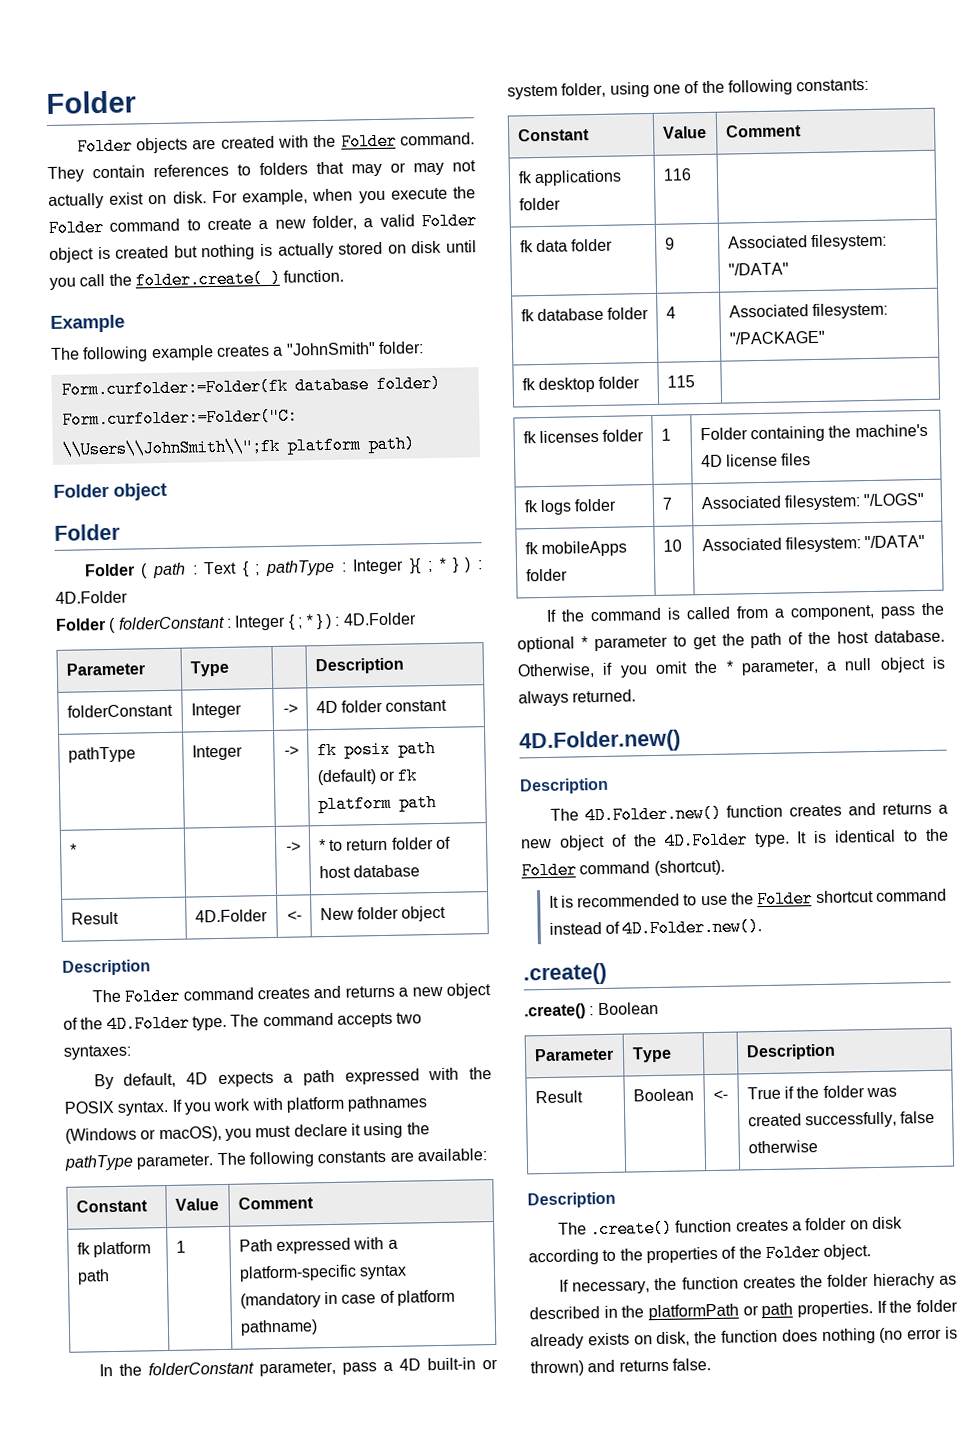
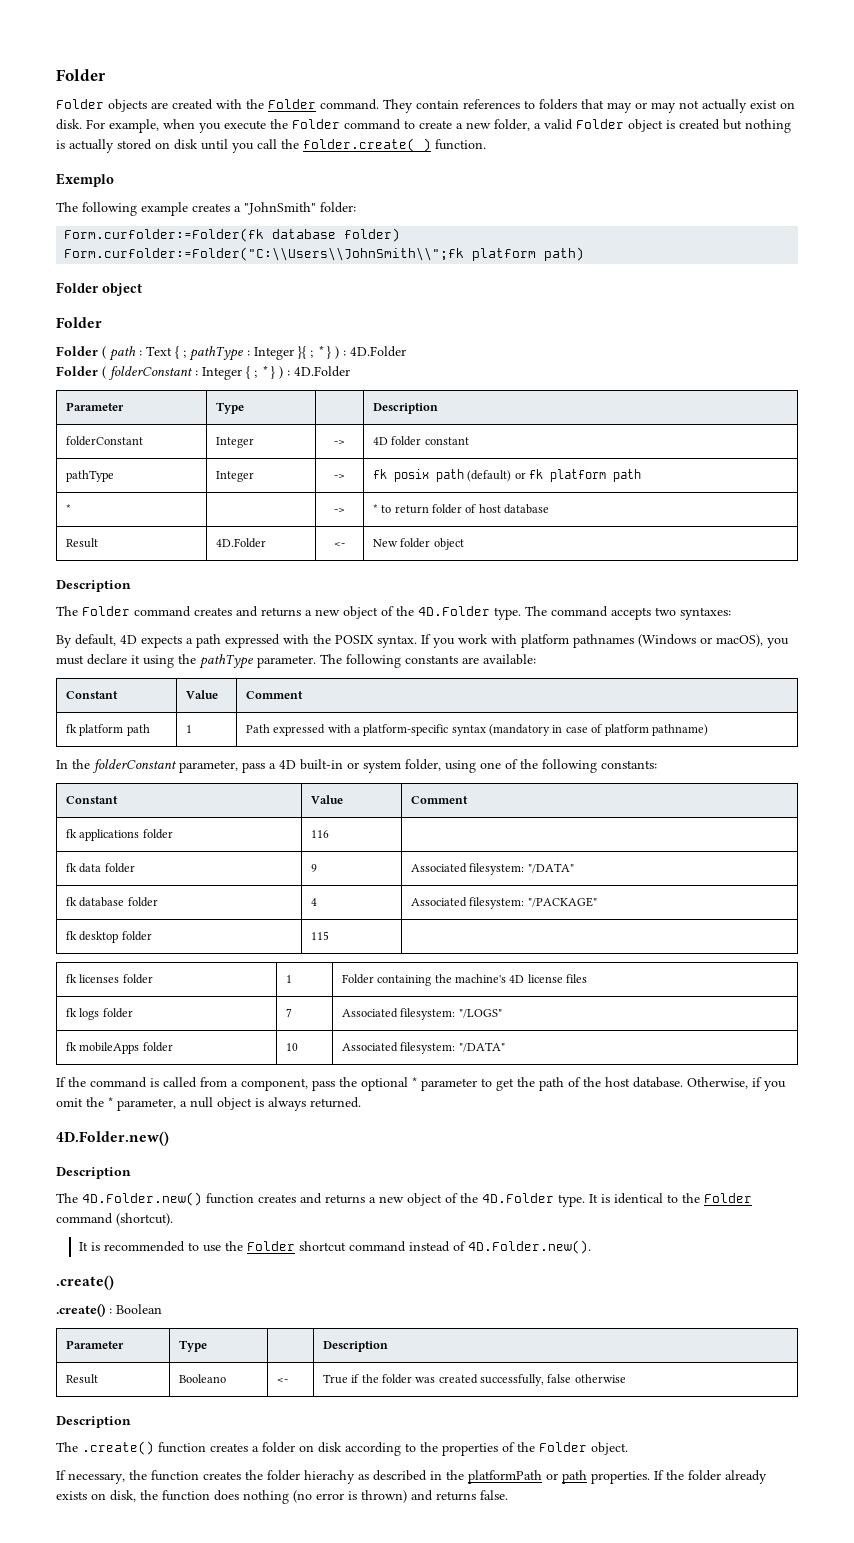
[50,314,125,333] Example -> [56,173,114,187] Exemplo
[632,1088,694,1102] Boolean -> [178,1374,226,1383] Booleano

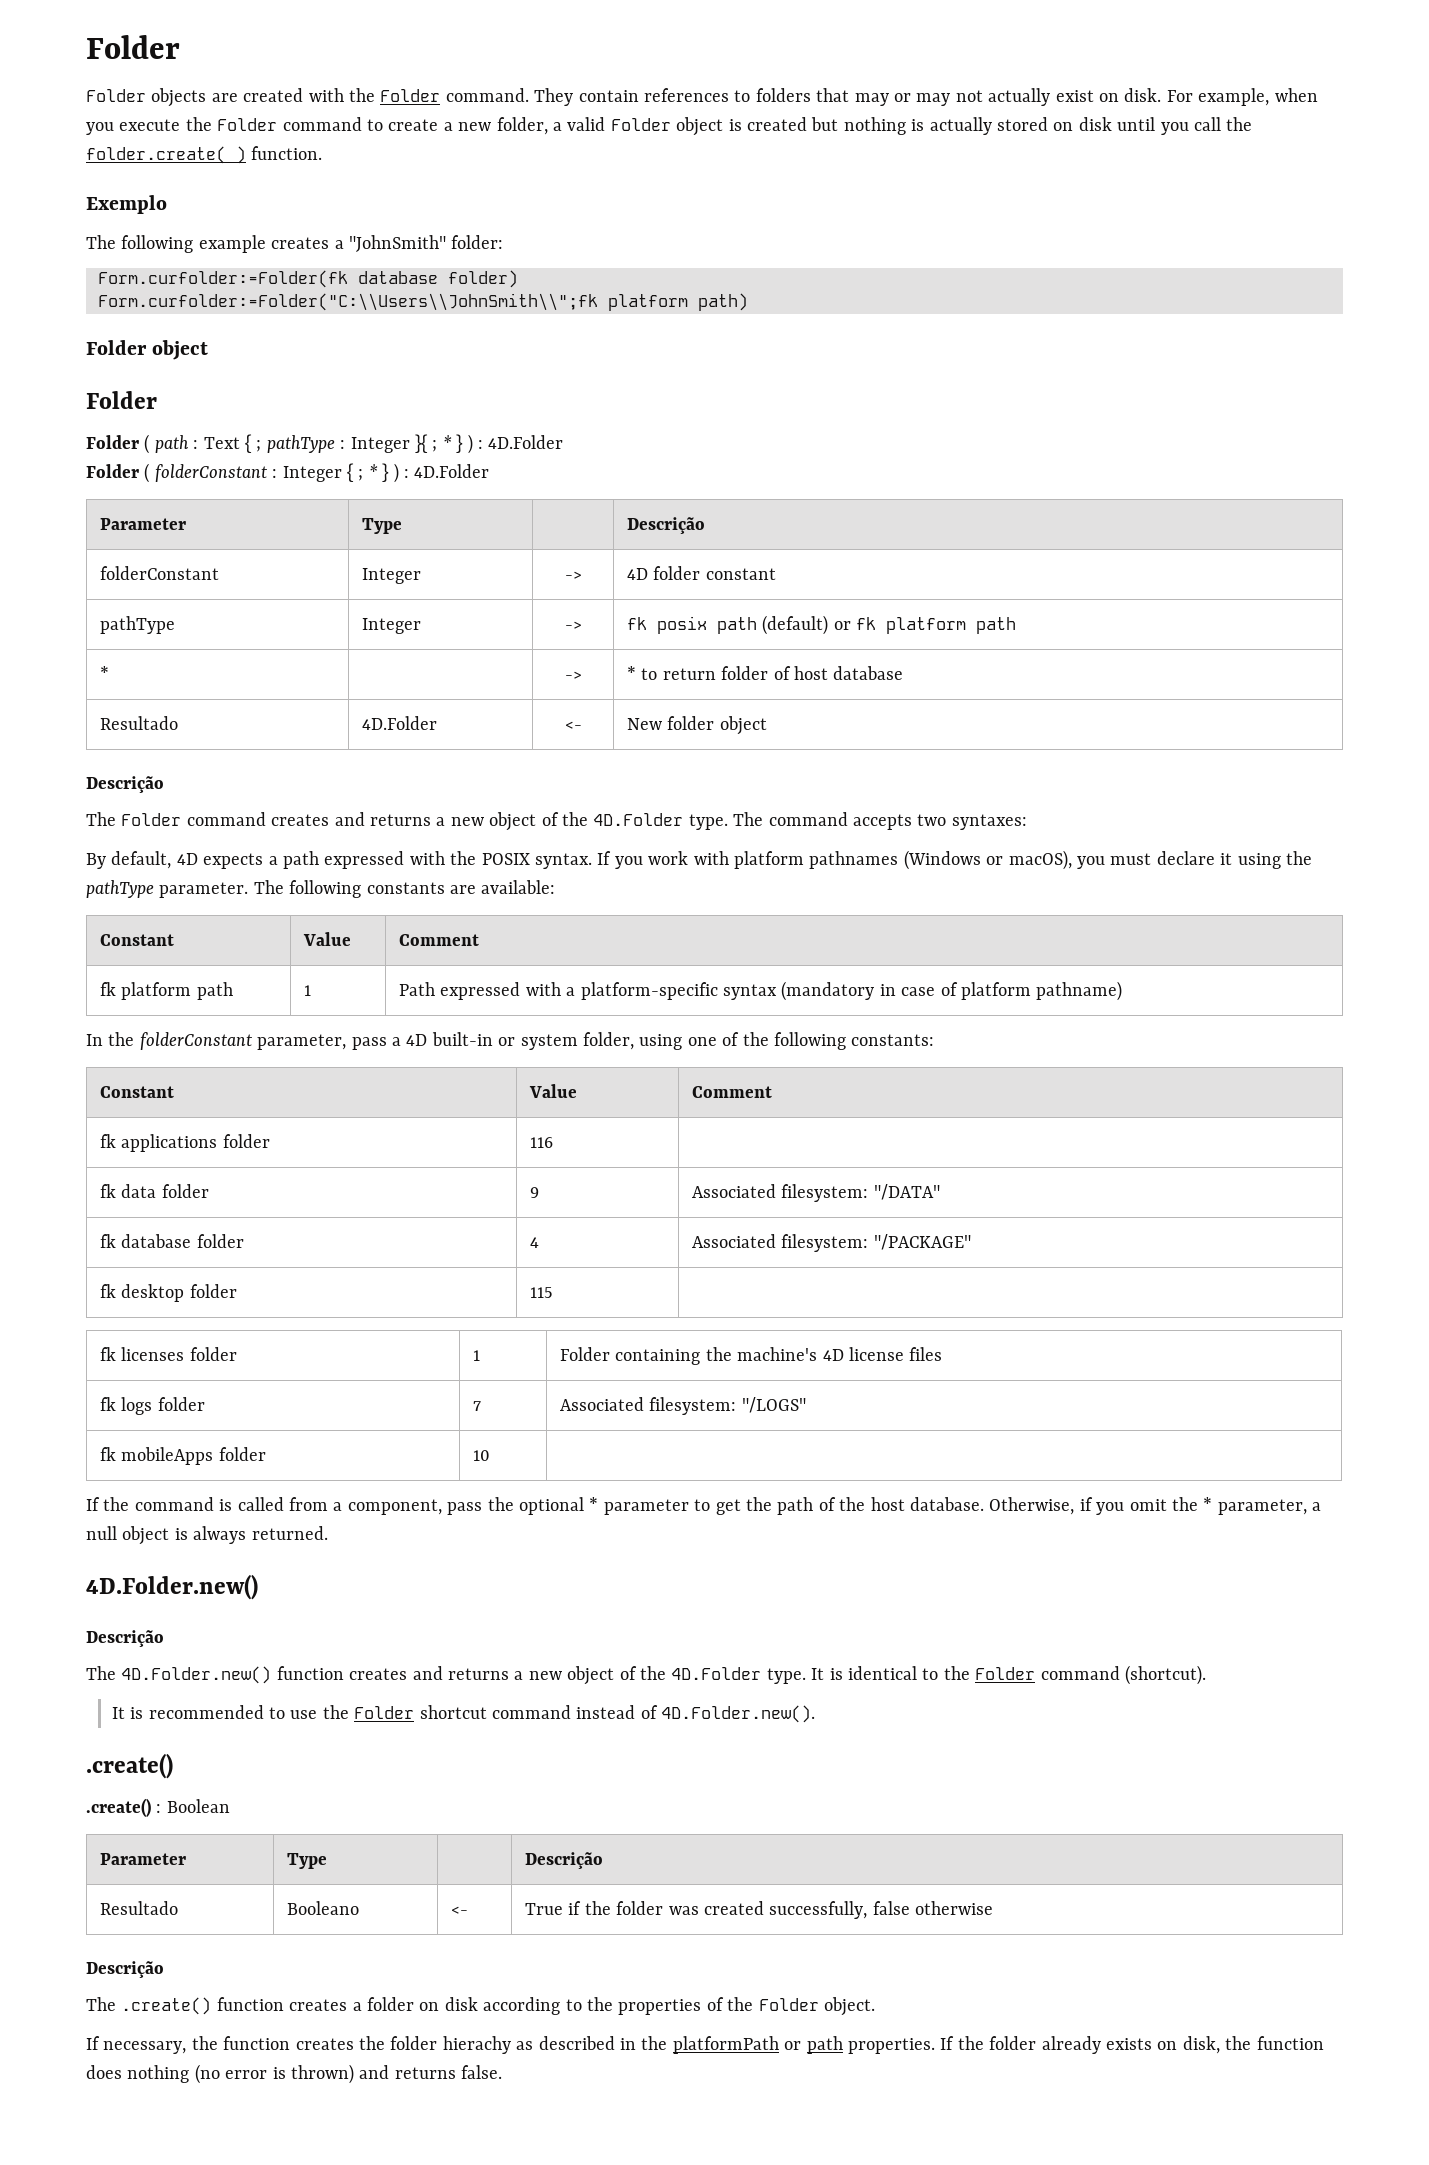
[372,403,438,414] Description -> [626,517,705,534] Descrição
[65,538,98,548] Result -> [99,716,178,730] Resultado
[56,580,131,592] Description -> [86,776,164,793] Descrição
[341,1042,505,1054] Associated filesystem: "/DATA" -> (490, 1455) none
[56,1167,131,1179] Description -> [86,1630,164,1647] Descrição
[322,1341,388,1352] [65,1374,98,1384] Description // Result -> [524,1852,603,1869] [99,1901,178,1915] Descrição // Resultado
[56,1416,131,1428] Description -> [86,1961,164,1978] Descrição

